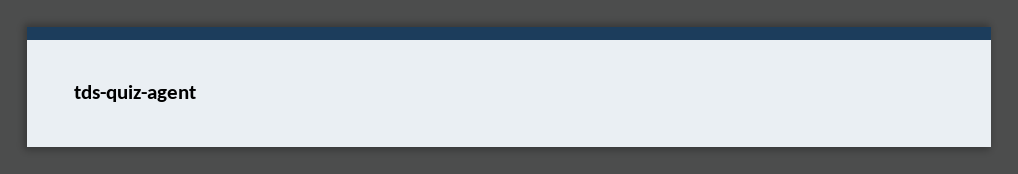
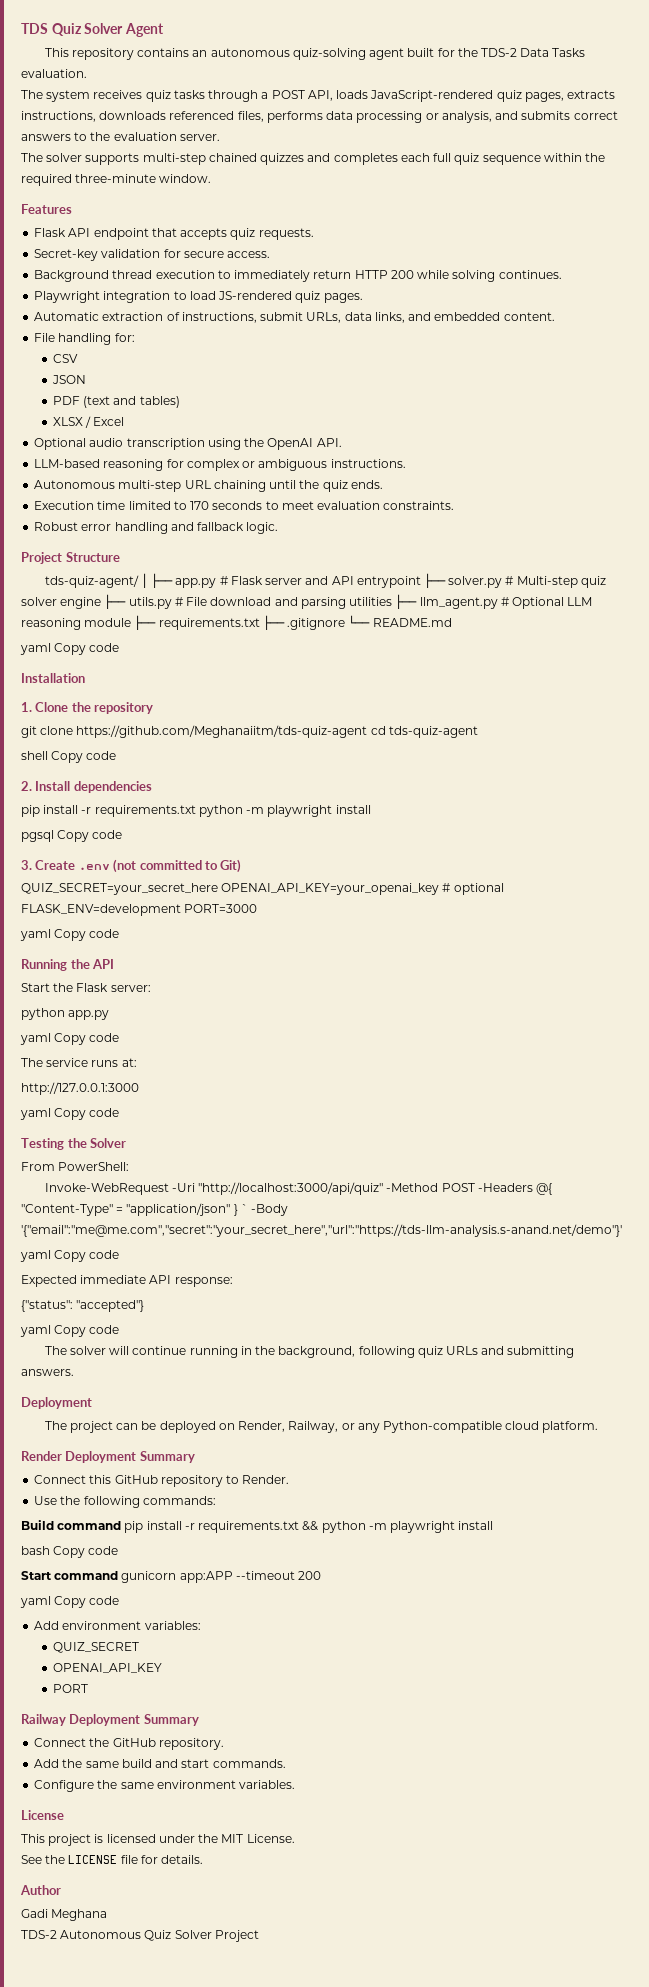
[74,85,196,102] tds-quiz-agent -> [21,23,164,37] [44,48,586,60] [21,69,87,78] [21,90,616,102] [21,111,618,123] [21,132,220,141] [21,153,606,165] [21,174,212,186] [21,204,72,214] [34,228,314,240] [34,249,271,261] [34,270,562,282] [34,291,363,303] [34,312,555,323] [34,333,135,345] [52,354,78,363] [51,375,86,384] [52,396,180,408] [52,416,125,428] [34,438,342,450] [34,459,406,471] [34,480,383,492] [34,501,455,510] [34,522,279,534] [21,552,120,564] [44,573,606,588] [21,594,593,609] [21,615,452,630] [20,643,120,655] [21,673,85,683] [21,702,154,714] [21,725,478,738] [21,751,117,763] [21,781,152,793] [21,805,371,817] [21,830,123,842] [21,859,242,873] [21,883,504,895] [21,904,258,916] [20,929,120,941] [21,959,115,971] [21,983,151,992] [21,1008,110,1020] [20,1033,120,1045] [21,1058,137,1067] [21,1082,139,1095] [20,1108,120,1120] [21,1138,127,1150] [21,1162,130,1171] [44,1182,553,1195] [21,1203,289,1216] [21,1224,622,1237] [20,1250,120,1262] [21,1275,233,1287] [21,1300,145,1312] [20,1325,120,1337] [44,1346,575,1358] [21,1369,74,1376] [21,1397,92,1409] [44,1421,599,1433] [21,1451,195,1463] [34,1475,290,1487] [34,1496,216,1508] [21,1520,494,1533] [21,1546,119,1558] [21,1571,322,1583] [20,1596,120,1608] [34,1621,201,1630] [52,1642,139,1653] [52,1663,162,1673] [52,1684,88,1693] [21,1714,199,1726] [34,1738,224,1750] [34,1759,286,1768] [34,1780,296,1792] [21,1810,64,1820] [21,1834,295,1846] [21,1855,204,1864] [20,1885,61,1895] [21,1909,108,1921] [21,1930,259,1942] TDS Quiz Solver Agent // This repository contains an autonomous quiz-solving agent built for the TDS-2 Data Tasks evaluation. // The system receives quiz tasks through a POST API, loads JavaScript-rendered quiz pages, extracts instructions, downloads referenced files, performs data processing or analysis, and submits correct answers to the evaluation server. // The solver supports multi-step chained quizzes and completes each full quiz sequence within the required three-minute window. // Features // Flask API endpoint that accepts quiz requests. // Secret-key validation for secure access. // Background thread execution to immediately return HTTP 200 while solving continues. // Playwright integration to load JS-rendered quiz pages. // Automatic extraction of instructions, submit URLs, data links, and embedded content. // File handling for: // CSV // JSON // PDF (text and tables) // XLSX / Excel // Optional audio transcription using the OpenAI API. // LLM-based reasoning for complex or ambiguous instructions. // Autonomous multi-step URL chaining until the quiz ends. // Execution time limited to 170 seconds to meet evaluation constraints. // Robust error handling and fallback logic. // Project Structure // tds-quiz-agent/ │ ├── app.py # Flask server and API entrypoint ├── solver.py # Multi-step quiz solver engine ├── utils.py # File download and parsing utilities ├── llm_agent.py # Optional LLM reasoning module ├── requirements.txt ├── .gitignore └── README.md // yaml Copy code // Installation // 1. Clone the repository // git clone https://github.com/Meghanaiitm/tds-quiz-agent cd tds-quiz-agent // shell Copy code // 2. Install dependencies // pip install -r requirements.txt python -m playwright install // pgsql Copy code // 3. Create .env (not committed to Git) // QUIZ_SECRET=your_secret_here OPENAI_API_KEY=your_openai_key # optional FLASK_ENV=development PORT=3000 // yaml Copy code // Running the API // Start the Flask server: // python app.py // yaml Copy code // The service runs at: // http://127.0.0.1:3000 // yaml Copy code // Testing the Solver // From PowerShell: // Invoke-WebRequest -Uri "http://localhost:3000/api/quiz" -Method POST -Headers @{ "Content-Type" = "application/json" } ` -Body '{"email":"me@me.com","secret":"your_secret_here","url":"https://tds-llm-analysis.s-anand.net/demo"}' // yaml Copy code // Expected immediate API response: // {"status": "accepted"} // yaml Copy code // The solver will continue running in the background, following quiz URLs and submitting answers. // Deployment // The project can be deployed on Render, Railway, or any Python-compatible cloud platform. // Render Deployment Summary // Connect this GitHub repository to Render. // Use the following commands: // Build command pip install -r requirements.txt && python -m playwright install // bash Copy code // Start command gunicorn app:APP --timeout 200 // yaml Copy code // Add environment variables: // QUIZ_SECRET // OPENAI_API_KEY // PORT // Railway Deployment Summary // Connect the GitHub repository. // Add the same build and start commands. // Configure the same environment variables. // License // This project is licensed under the MIT License. // See the LICENSE file for details. // Author // Gadi Meghana // TDS-2 Autonomous Quiz Solver Project

